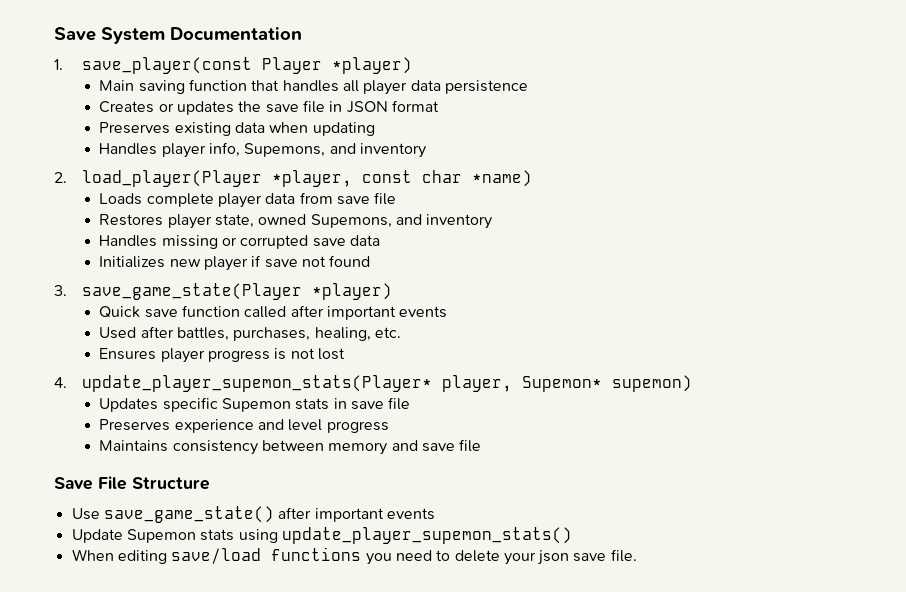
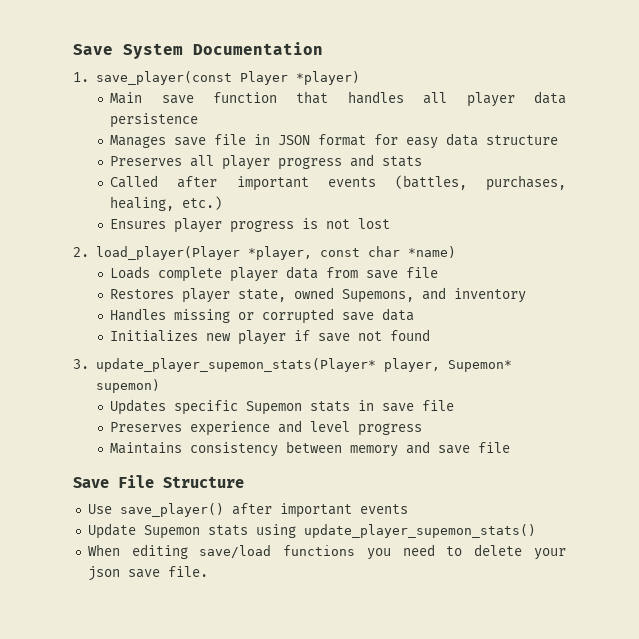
[138,80,185,94] saving -> [161,95,194,104] save
[99,101,262,115] Creates or updates the -> [110,135,167,148] Manages
[99,122,375,136] [99,142,426,158] // Preserves existing data when updating // Handles player info, Supemons, and inventory -> [374,133,559,149] [110,154,423,170] [110,175,566,191] [110,196,223,211] [110,218,391,233] for easy data structure // Preserves all player progress and stats // Called after important events (battles, purchases, healing, etc.) // Ensures player progress is not lost
[81,283,392,300] [99,305,448,320] [99,326,401,341] [99,348,345,363] [54,377,67,388] save_game_state(Player *player) // Quick save function called after important events // Used after battles, purchases, healing, etc. // Ensures player progress is not lost // 4. -> (89, 364) none
[103,506,274,523] save_game_state() -> [119,503,224,517] save_player()

